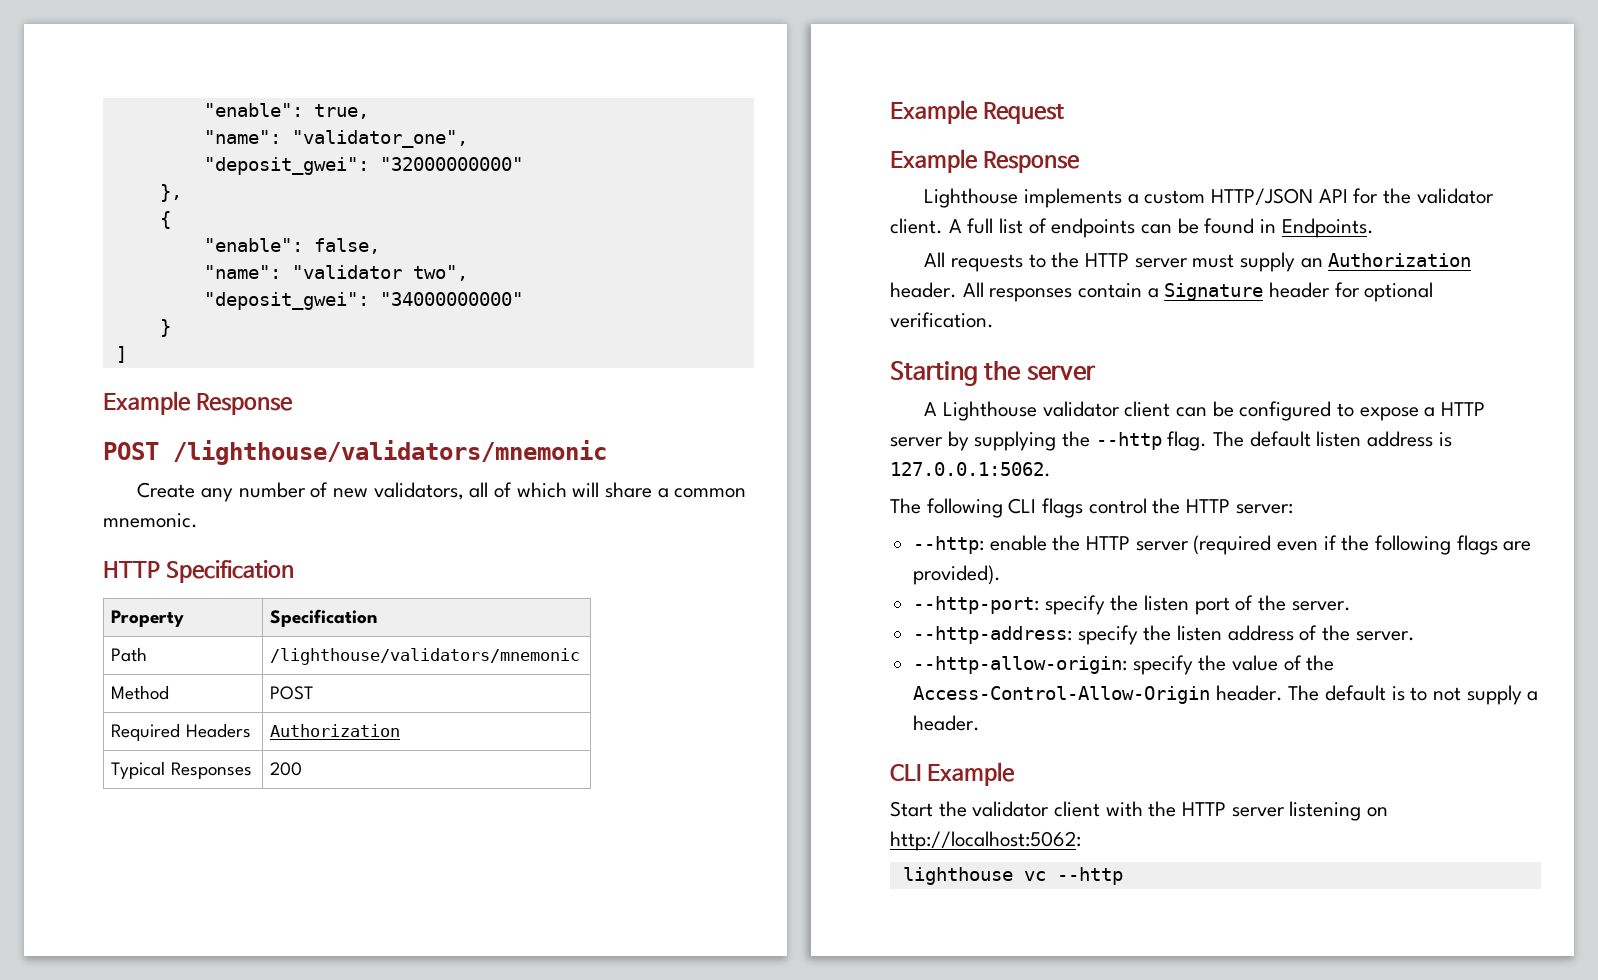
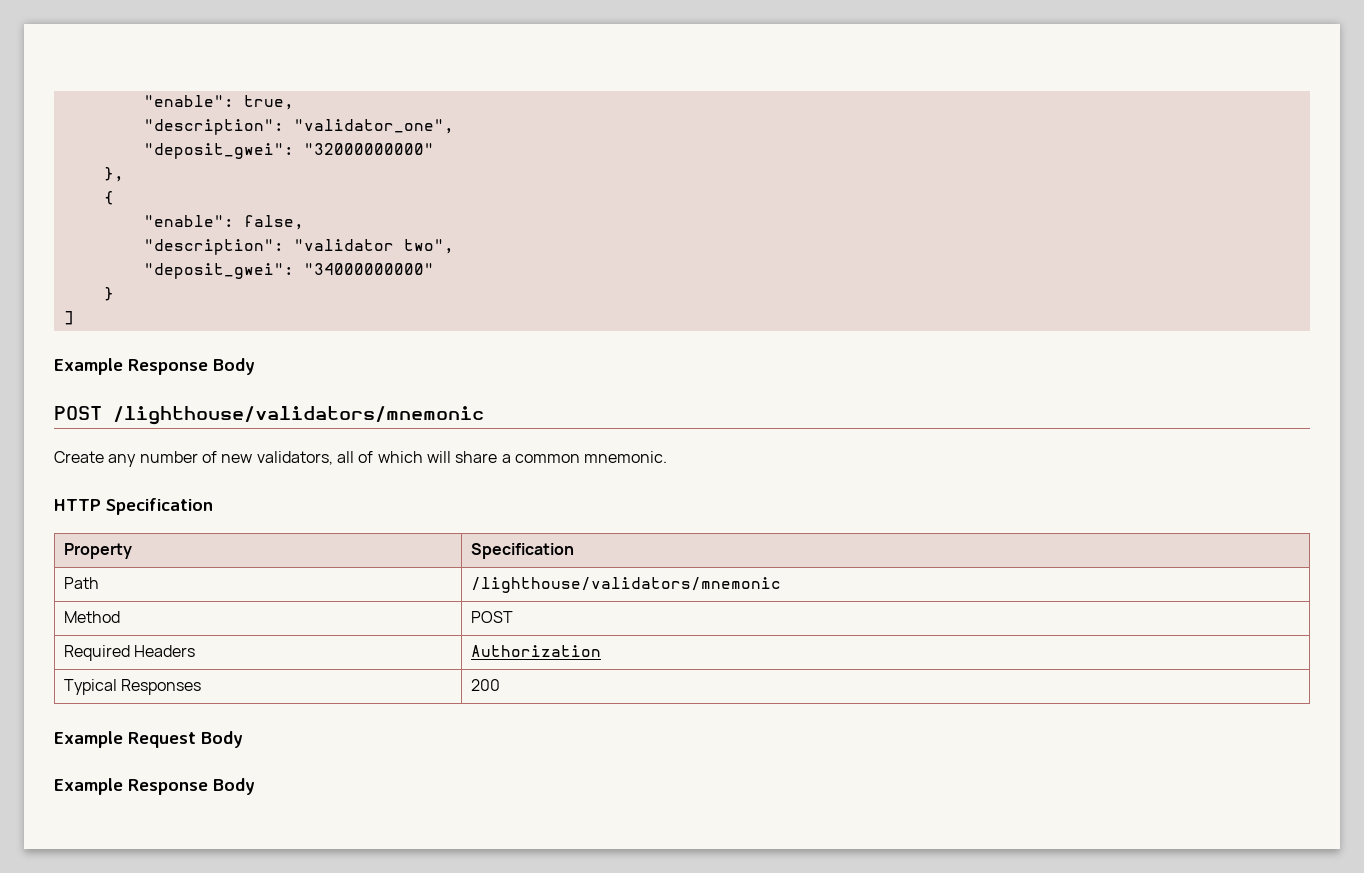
[203,130,281,144] "name": -> [143,119,284,135] "description":
[203,265,281,279] "name": -> [143,239,284,255] "description":
(293, 404) none -> [213,358,255,375] Body
[890,149,1080,173] [924,188,1494,208] [890,218,1374,238] [924,252,1472,272] [890,282,1434,302] [890,312,994,328] [890,361,1096,386] [924,401,1486,421] [890,431,1452,451] [890,462,1051,477] [890,498,1293,518] [913,535,1532,555] [913,565,1002,585] [913,595,1351,615] [913,625,1415,645] [913,655,1335,675] [913,685,1539,705] [913,715,981,731] [890,762,1015,786] [890,801,1389,821] [890,831,1081,851] [902,867,1123,885] // Example Response // Lighthouse implements a custom HTTP/JSON API for the validator client. A full list of endpoints can be found in Endpoints. // All requests to the HTTP server must supply an Authorization header. All responses contain a Signature header for optional verification. // Starting the server // A Lighthouse validator client can be configured to expose a HTTP server by supplying the --http flag. The default listen address is 127.0.0.1:5062. // The following CLI flags control the HTTP server: // --http: enable the HTTP server (required even if the following flags are provided). // --http-port: specify the listen port of the server. // --http-address: specify the listen address of the server. // --http-allow-origin: specify the value of the Access-Control-Allow-Origin header. The default is to not supply a header. // CLI Example // Start the validator client with the HTTP server listening on http://localhost:5062: // lighthouse vc --http -> [201,731,243,748] [54,778,255,795] Body // Example Response Body

